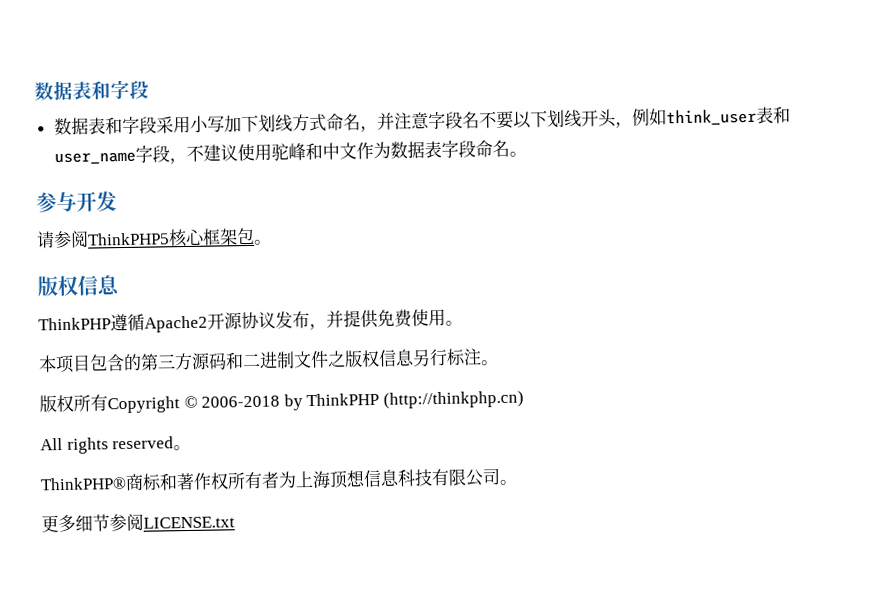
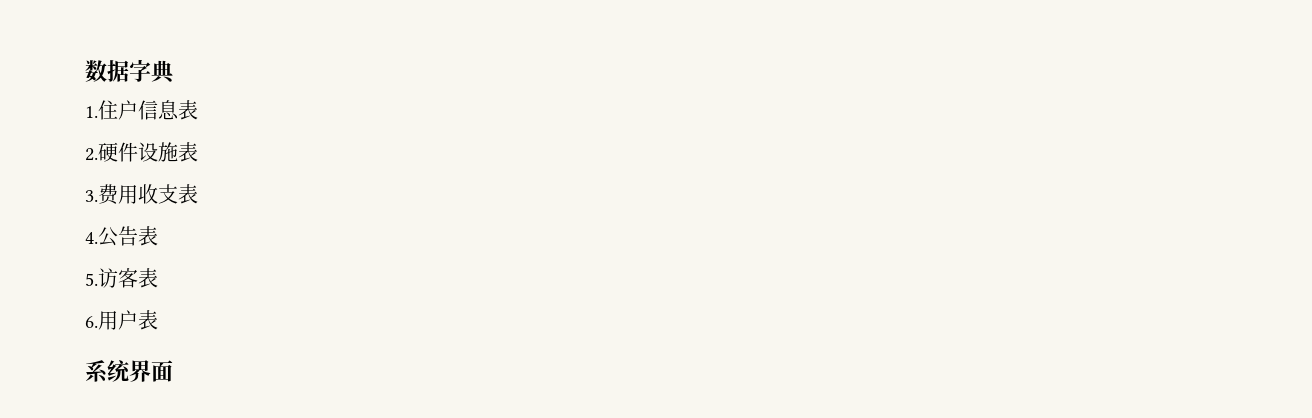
[34,79,149,101] [53,106,791,136] [53,139,527,166] [36,191,117,213] [36,227,272,249] [37,275,120,297] [38,308,463,333] [38,348,499,374] [39,390,524,414] [40,436,192,454] [40,467,518,491] [41,513,235,533] 数据表和字段 // 数据表和字段采用小写加下划线方式命名，并注意字段名不要以下划线开头，例如think_user表和user_name字段，不建议使用驼峰和中文作为数据表字段命名。 // 参与开发 // 请参阅ThinkPHP5核心框架包。 // 版权信息 // ThinkPHP遵循Apache2开源协议发布，并提供免费使用。 // 本项目包含的第三方源码和二进制文件之版权信息另行标注。 // 版权所有Copyright © 2006-2018 by ThinkPHP (http://thinkphp.cn) // All rights reserved。 // ThinkPHP®商标和著作权所有者为上海顶想信息科技有限公司。 // 更多细节参阅LICENSE.txt -> [85,59,176,84] [85,100,198,120] [85,142,198,162] [85,184,198,205] [85,226,158,247] [85,268,158,288] [85,310,158,330] [85,360,173,383] 数据字典 // 1.住户信息表 // 2.硬件设施表 // 3.费用收支表 // 4.公告表 // 5.访客表 // 6.用户表 // 系统界面

